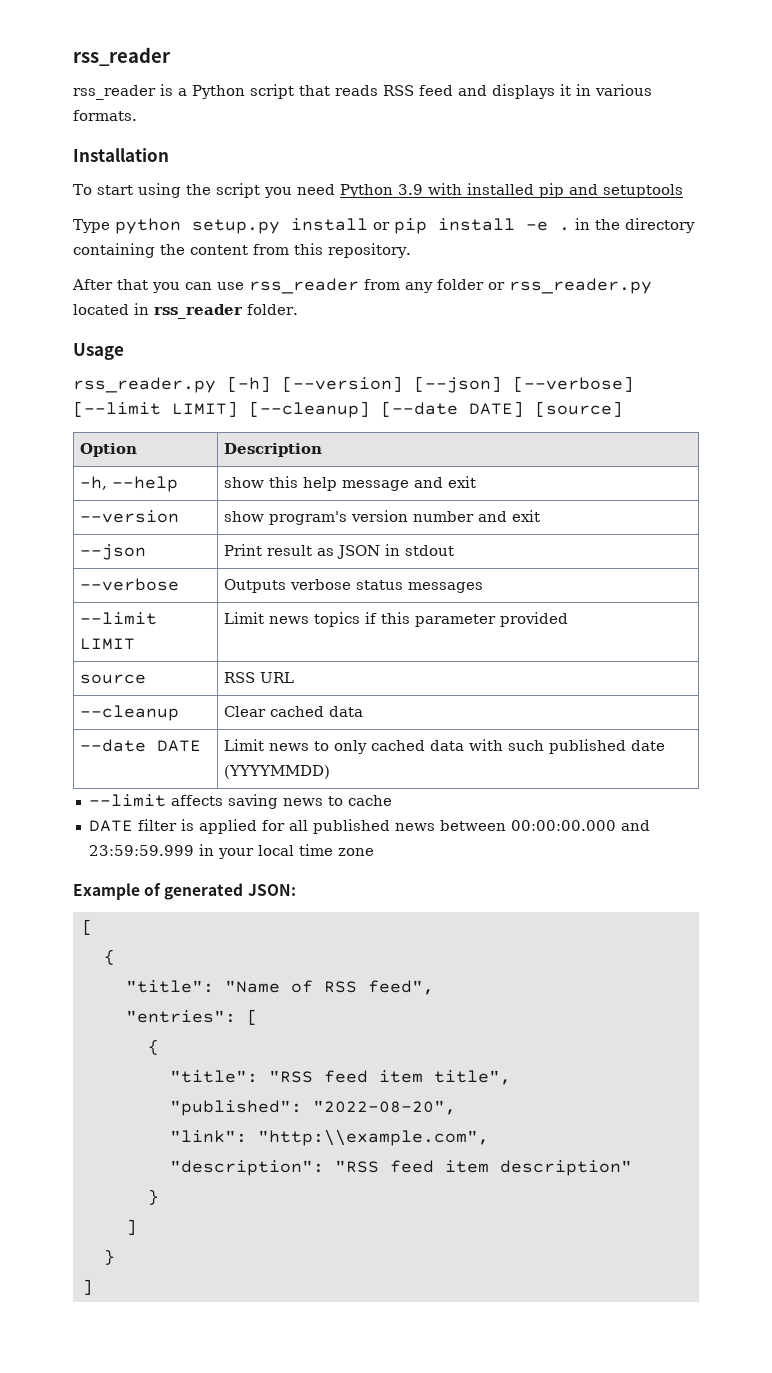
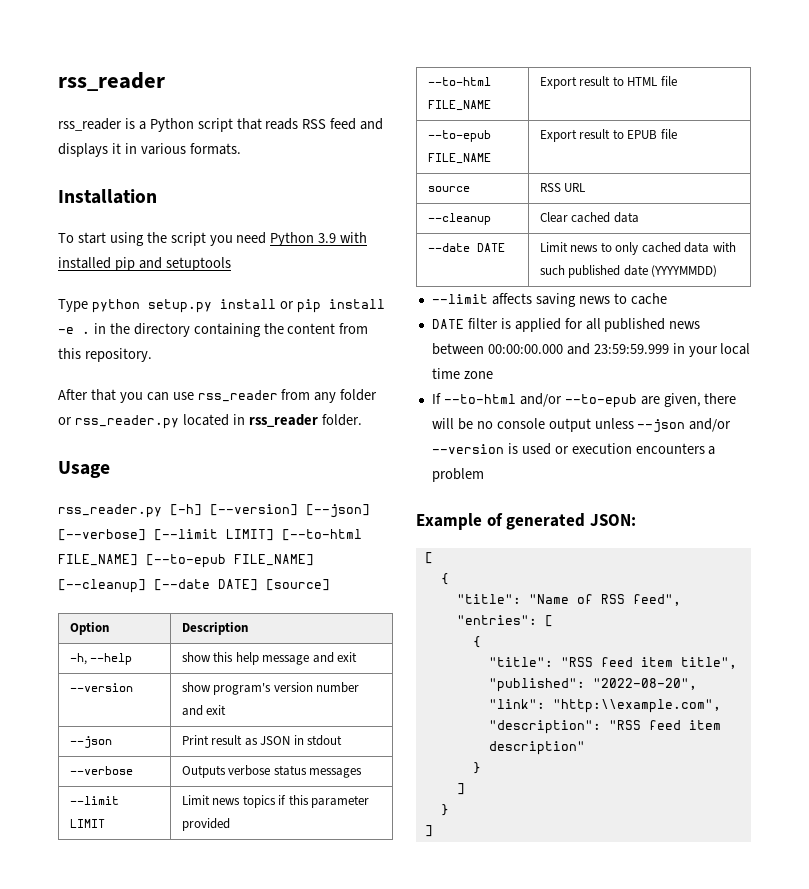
(238, 409) none -> [282,529,362,541] [58,554,314,568] [--to-html FILE_NAME] [--to-epub FILE_NAME]
(568, 619) none -> [427,77,491,86] [427,100,491,111] [539,76,677,89] [427,130,491,142] [427,153,491,164] [539,129,677,142] // --to-html FILE_NAME | Export result to HTML file // --to-epub FILE_NAME | Export result to EPUB file
(374, 852) none -> [431,393,737,408] [431,418,732,433] [431,443,716,455] [431,468,484,482] // If --to-html and/or --to-epub are given, there will be no console output unless --json and/or --version is used or execution encounters a problem

